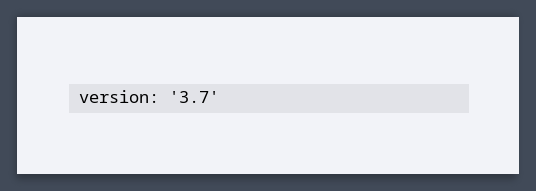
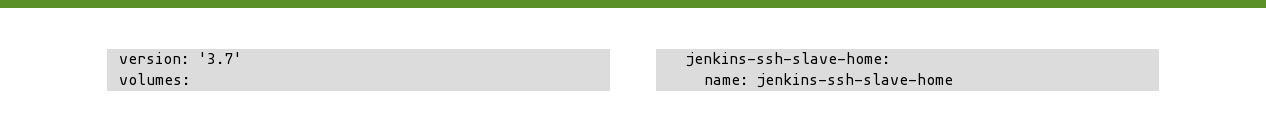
(220, 97) none -> [118,73,190,85] [685,52,890,67] [703,73,953,88] // volumes: // jenkins-ssh-slave-home: // name: jenkins-ssh-slave-home

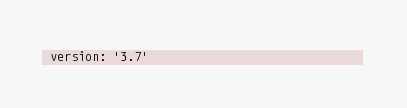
[118,73,190,85] [685,52,890,67] [703,73,953,88] // volumes: // jenkins-ssh-slave-home: // name: jenkins-ssh-slave-home -> (148, 56) none

